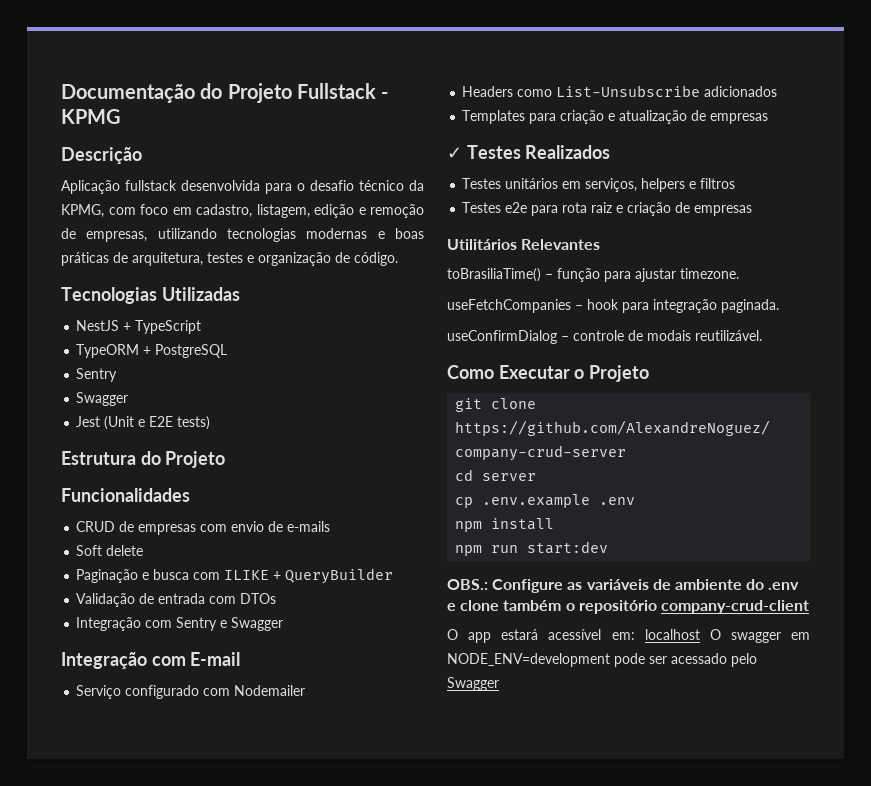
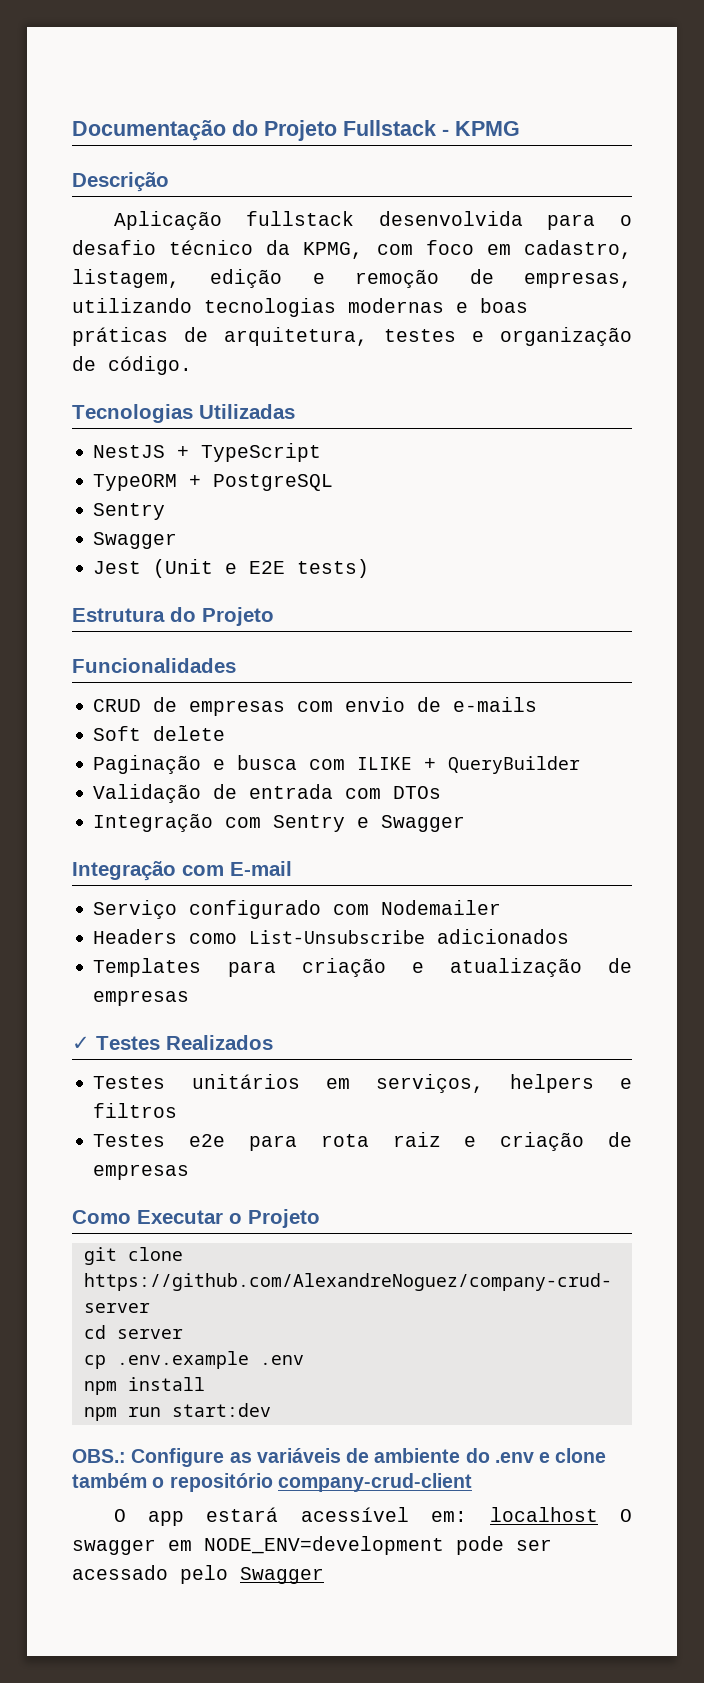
[447,239,601,250] [447,268,739,282] [447,299,779,313] [447,330,762,344] // Utilitários Relevantes // toBrasiliaTime() – função para ajustar timezone. // useFetchCompanies – hook para integração paginada. // useConfirmDialog – controle de modais reutilizável. -> (190, 1172) none

